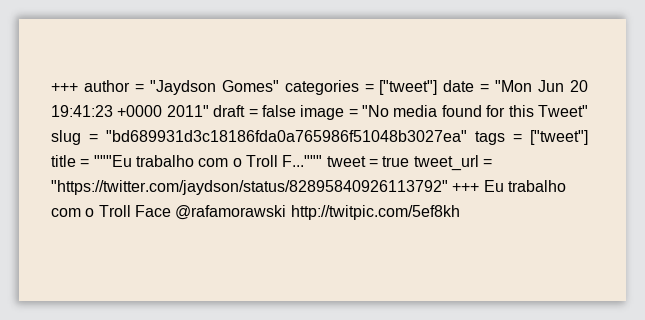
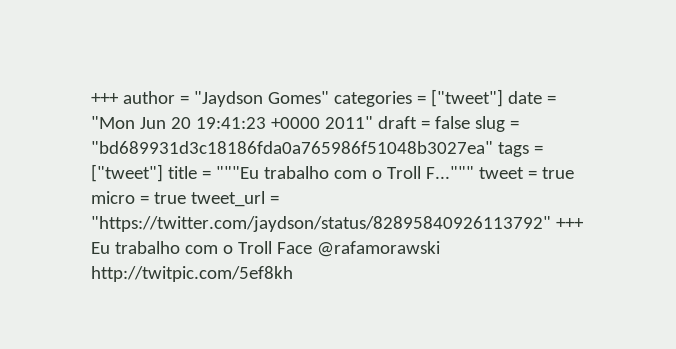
[300,105,589,120] image = "No media found for this Tweet" -> (470, 122) none
(410, 161) none -> [91,191,186,204] micro = true

